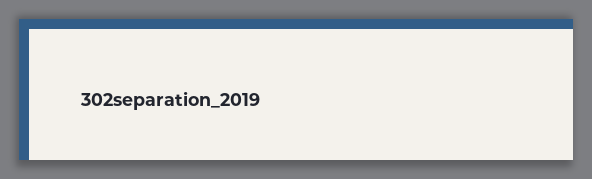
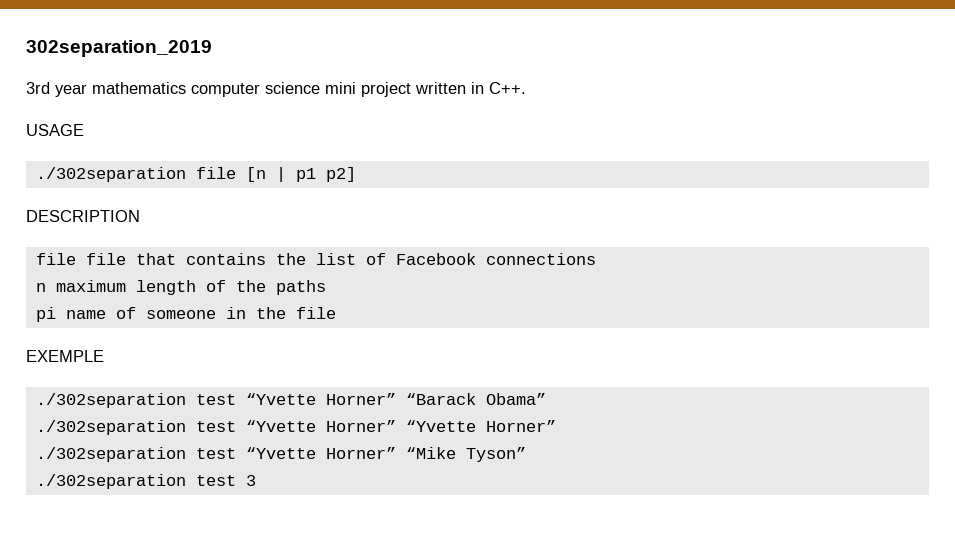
(260, 100) none -> [26,82,526,97] [26,124,84,136] [35,167,356,182] [26,210,140,222] [35,253,596,265] [35,280,326,295] [35,307,336,322] [26,350,104,362] [35,393,546,408] [35,420,556,435] [35,447,526,462] [35,474,256,489] // 3rd year mathematics computer science mini project written in C++. // USAGE // ./302separation file [n | p1 p2] // DESCRIPTION // file file that contains the list of Facebook connections // n maximum length of the paths // pi name of someone in the file // EXEMPLE // ./302separation test “Yvette Horner” “Barack Obama” // ./302separation test “Yvette Horner” “Yvette Horner” // ./302separation test “Yvette Horner” “Mike Tyson” // ./302separation test 3

